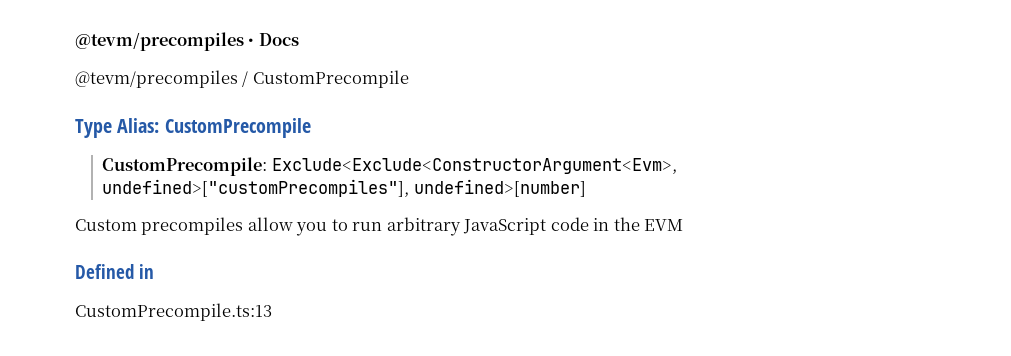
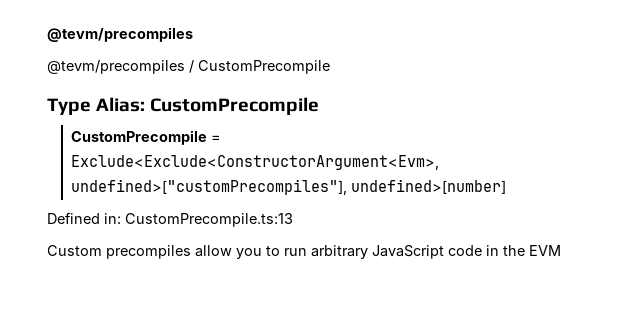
[75,32,299,51] @tevm/precompiles • Docs -> [47,27,193,42] @tevm/precompiles
[102,157,268,176] CustomPrecompile: -> [71,130,222,145] CustomPrecompile =
(586, 188) none -> [47,212,293,227] // Defined in: CustomPrecompile.ts:13
[75,264,154,279] [75,303,272,321] // Defined in // CustomPrecompile.ts:13 -> (561, 250) none

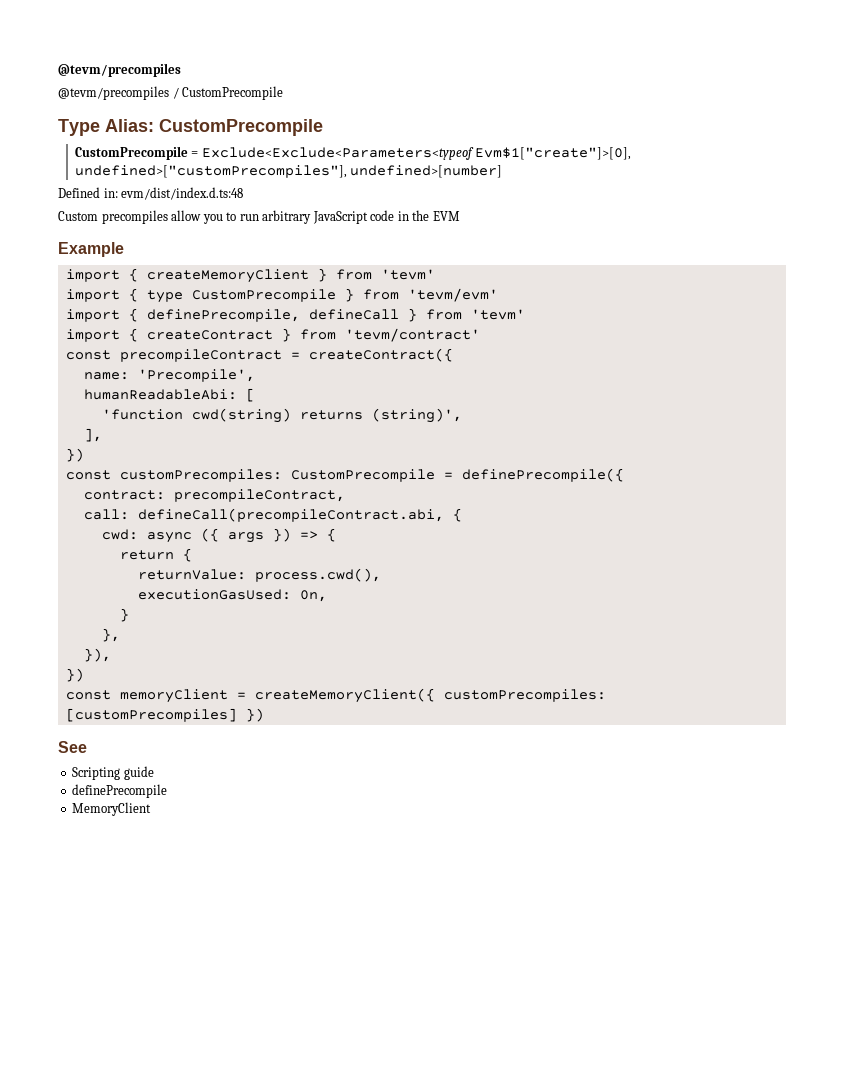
[71,155,440,170] Exclude<Exclude<ConstructorArgument<Evm>, -> [201,147,632,160] Exclude<Exclude<Parameters<typeof Evm$1["create"]>[0],
[125,213,293,227] CustomPrecompile.ts:13 -> [121,187,244,200] evm/dist/index.d.ts:48
(561, 250) none -> [58,242,124,257] [65,268,435,283] [65,288,498,303] [65,308,525,322] [65,328,480,342] [65,348,453,362] [83,369,255,382] [83,388,255,402] [101,408,462,423] [83,428,102,442] [65,448,84,462] [65,468,624,482] [83,489,345,502] [83,508,462,522] [101,528,336,543] [119,548,192,562] [137,568,381,582] [137,589,327,602] [119,608,129,622] [101,628,120,642] [83,648,111,662] [65,668,84,682] [65,688,606,703] [65,708,264,722] [58,741,87,753] [72,766,154,780] [72,784,168,798] [72,802,152,816] // Example // import { createMemoryClient } from 'tevm' // import { type CustomPrecompile } from 'tevm/evm' // import { definePrecompile, defineCall } from 'tevm' // import { createContract } from 'tevm/contract' // const precompileContract = createContract({ // name: 'Precompile', // humanReadableAbi: [ // 'function cwd(string) returns (string)', // ], // }) // const customPrecompiles: CustomPrecompile = definePrecompile({ // contract: precompileContract, // call: defineCall(precompileContract.abi, { // cwd: async ({ args }) => { // return { // returnValue: process.cwd(), // executionGasUsed: 0n, // } // }, // }), // }) // const memoryClient = createMemoryClient({ customPrecompiles: [customPrecompiles] }) // See // Scripting guide // definePrecompile // MemoryClient

